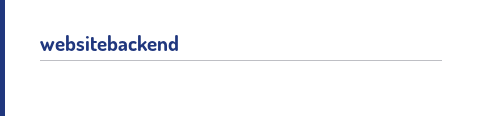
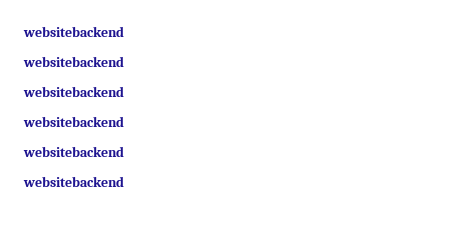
[40,35,179,51] websitebackend -> [23,26,124,37] [23,56,124,67] [23,86,124,97] [23,116,124,127] [23,146,124,157] [23,176,124,187] websitebackend // websitebackend // websitebackend // websitebackend // websitebackend // websitebackend

